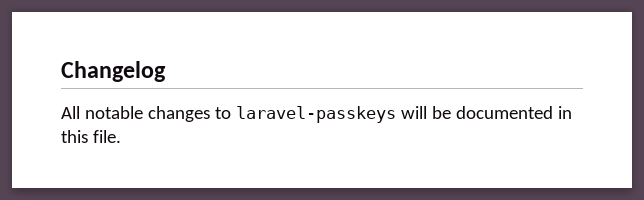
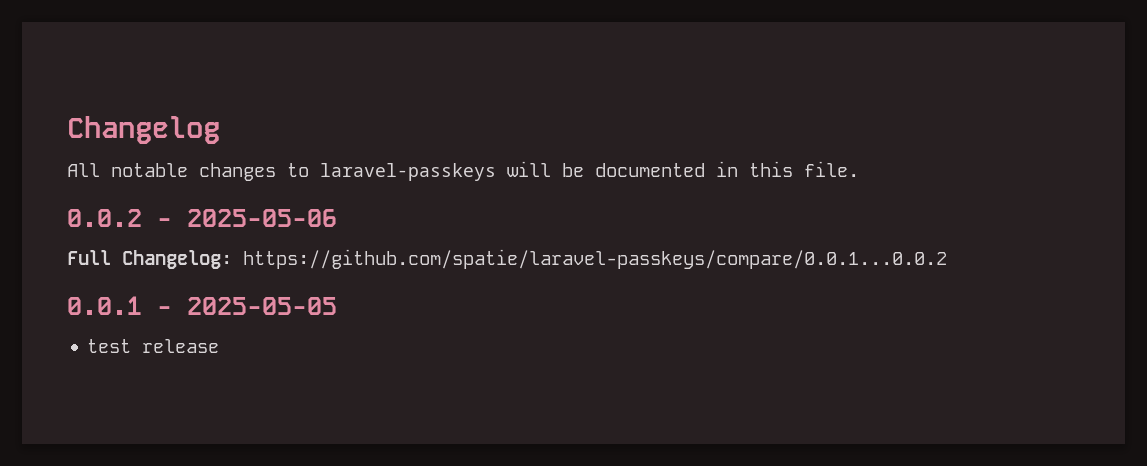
(121, 136) none -> [67,209,337,227] [67,249,947,269] [67,296,337,315] [87,339,220,353] // 0.0.2 - 2025-05-06 // Full Changelog: https://github.com/spatie/laravel-passkeys/compare/0.0.1...0.0.2 // 0.0.1 - 2025-05-05 // test release

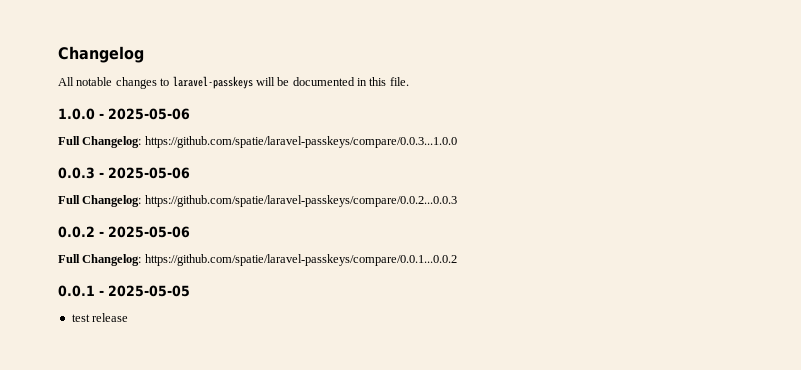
(859, 169) none -> [58,108,190,120] [58,136,457,148] [58,167,190,179] [58,195,457,207] // 1.0.0 - 2025-05-06 // Full Changelog: https://github.com/spatie/laravel-passkeys/compare/0.0.3...1.0.0 // 0.0.3 - 2025-05-06 // Full Changelog: https://github.com/spatie/laravel-passkeys/compare/0.0.2...0.0.3

